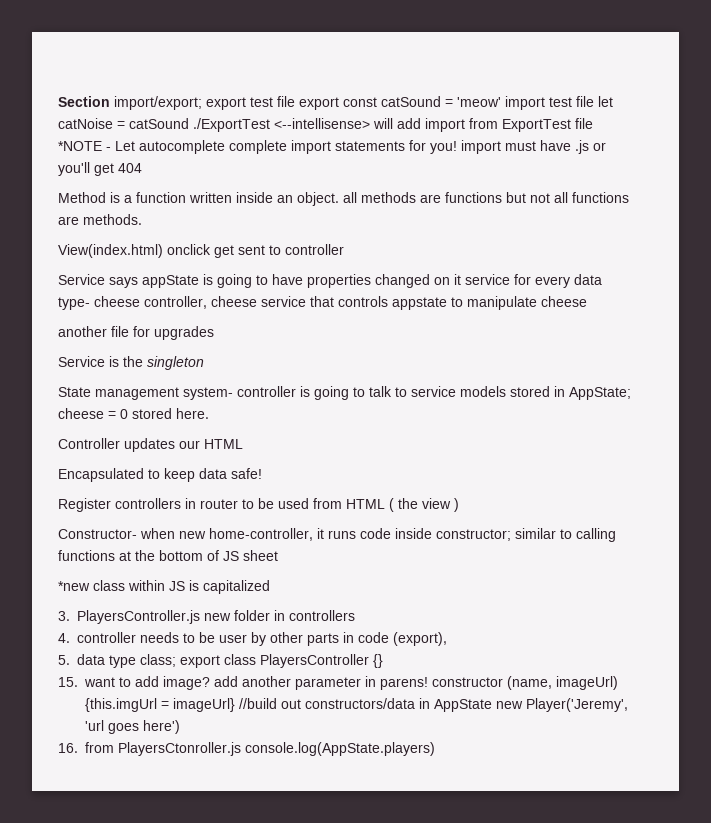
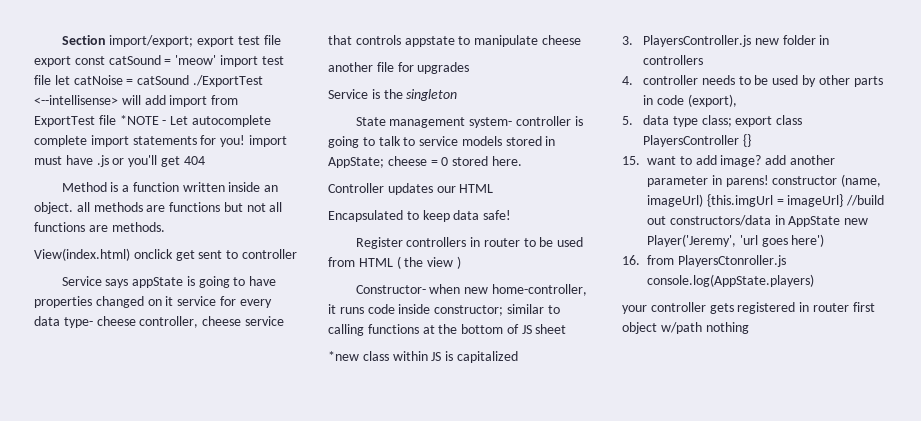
[219,634,247,643] user -> [772,75,799,85] used
(435, 749) none -> [622,302,875,314] [622,322,749,334] // your controller gets registered in router first object w/path nothing

